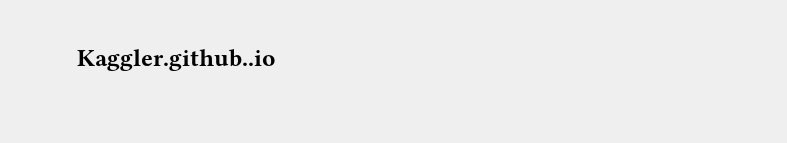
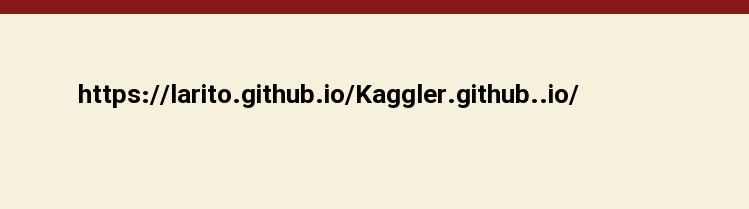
[77,49,276,71] Kaggler.github..io -> [78,84,579,108] https://larito.github.io/Kaggler.github..io/

